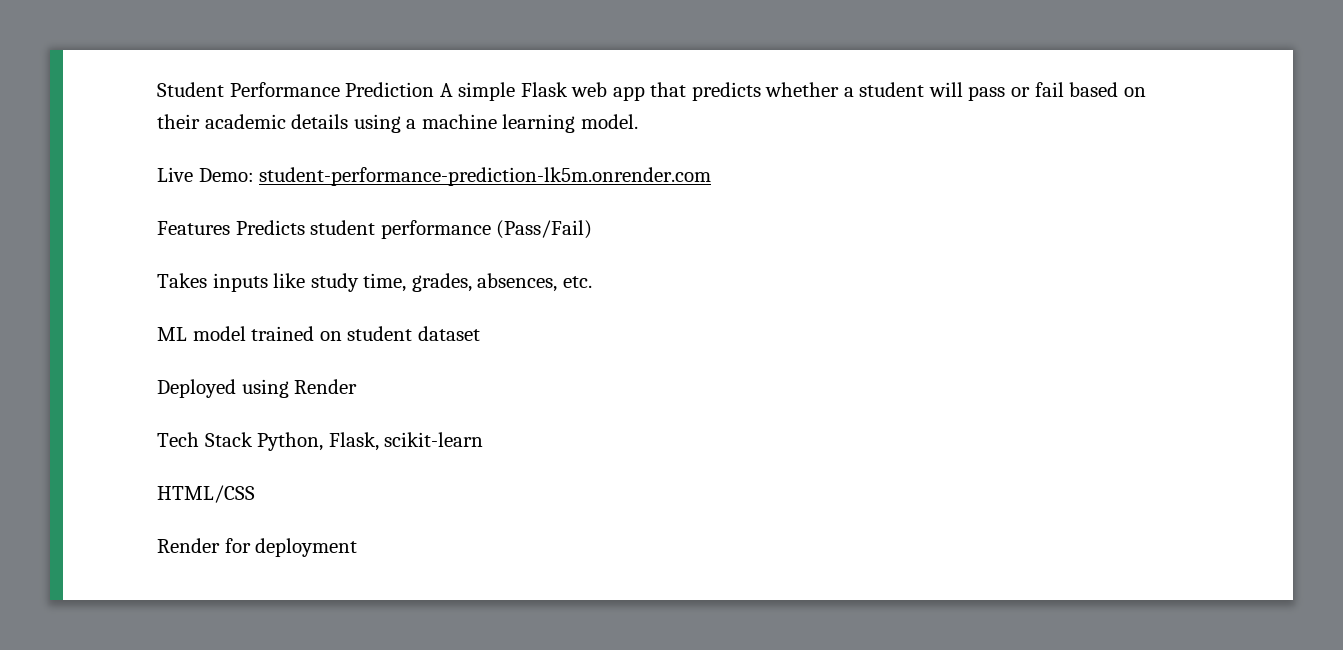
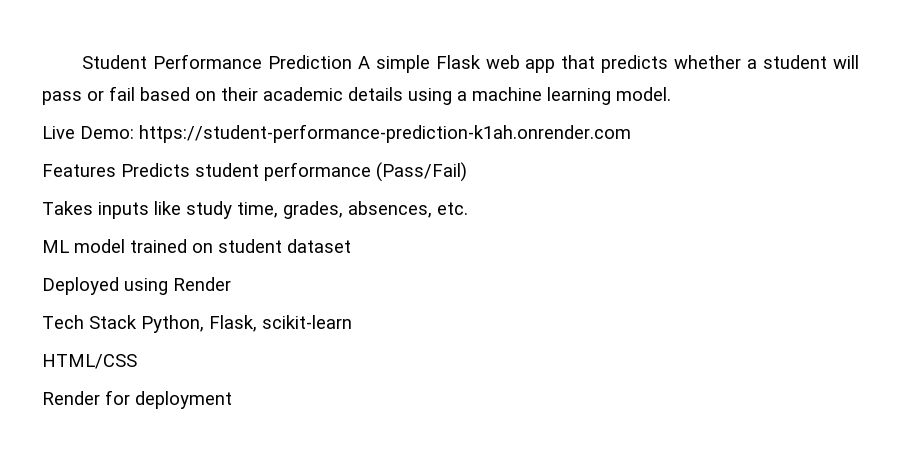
[259,167,712,186] student-performance-prediction-lk5m.onrender.com -> [139,124,631,143] https://student-performance-prediction-k1ah.onrender.com

